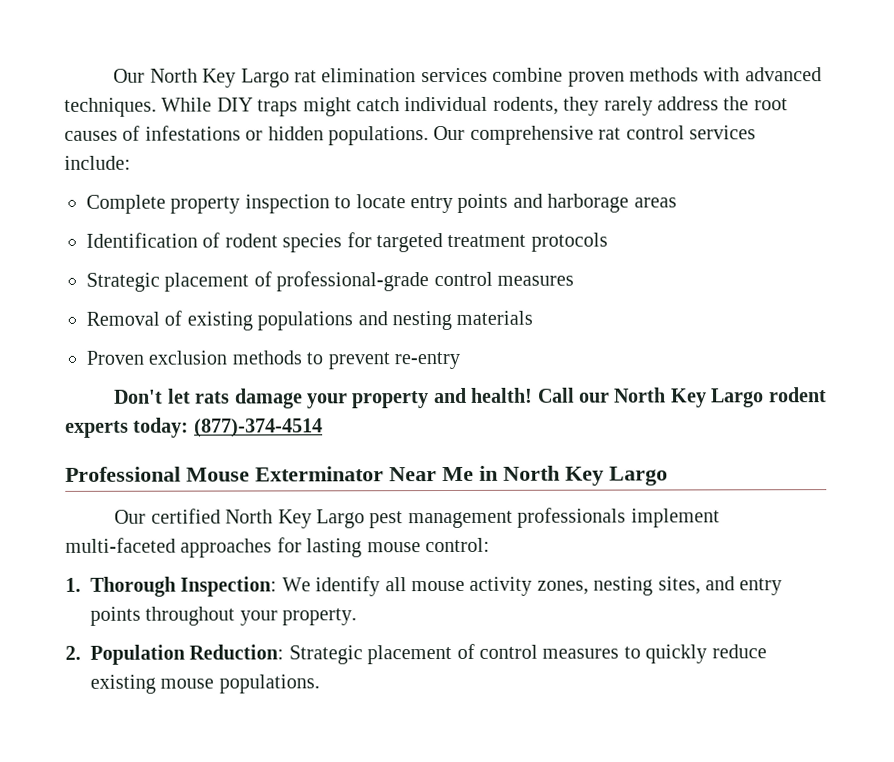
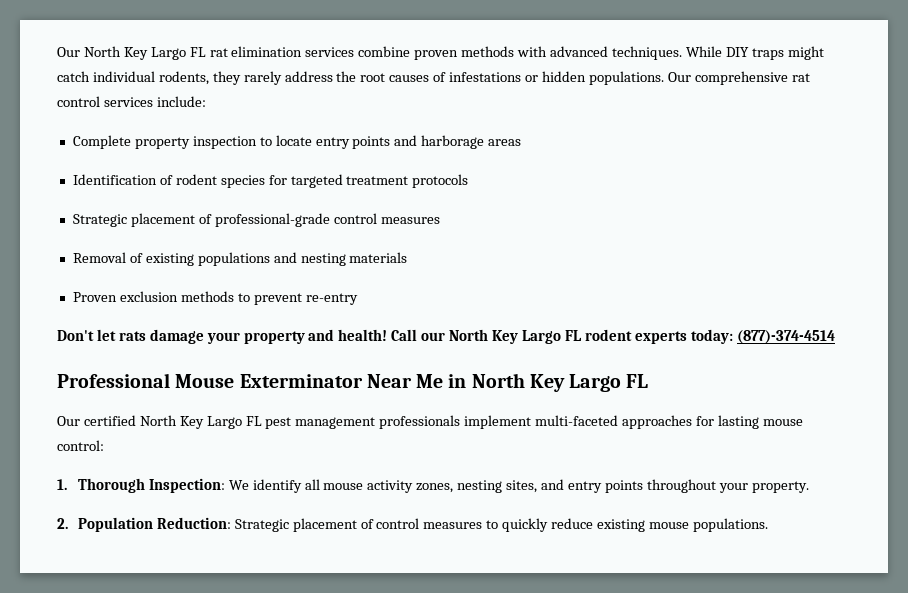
(290, 78) none -> [189,47,206,57] FL
(765, 398) none -> [564,330,582,341] FL
(668, 476) none -> [626,374,649,388] FL
(365, 519) none -> [245,416,262,426] FL

